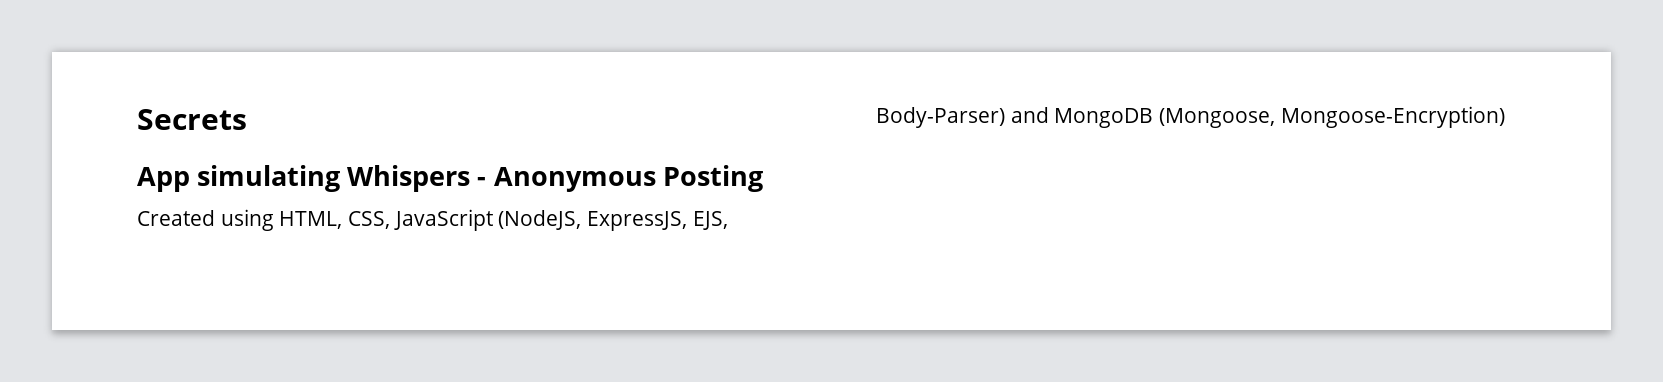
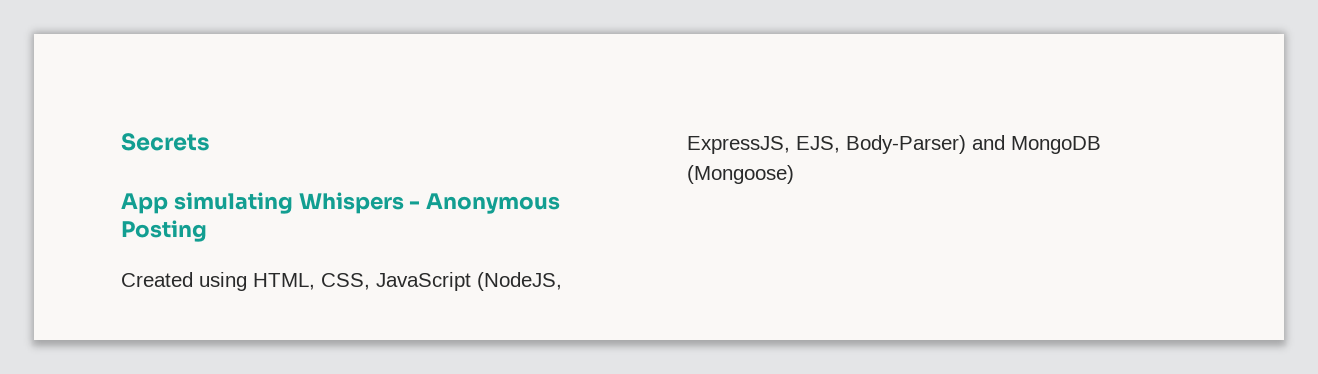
[1159,106,1505,128] (Mongoose, Mongoose-Encryption) -> [687,165,794,184] (Mongoose)

